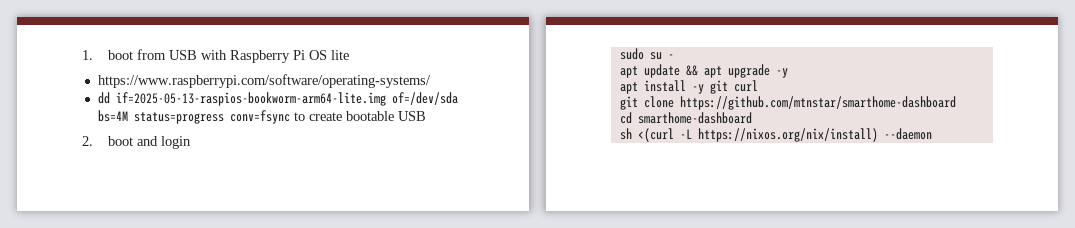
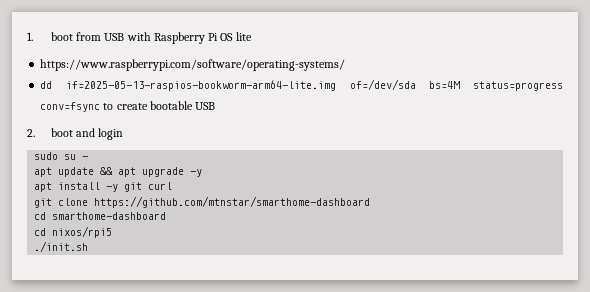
[619,128,932,142] sh <(curl -L https://nixos.org/nix/install) --daemon -> [34,226,113,238] [34,241,89,252] cd nixos/rpi5 // ./init.sh

